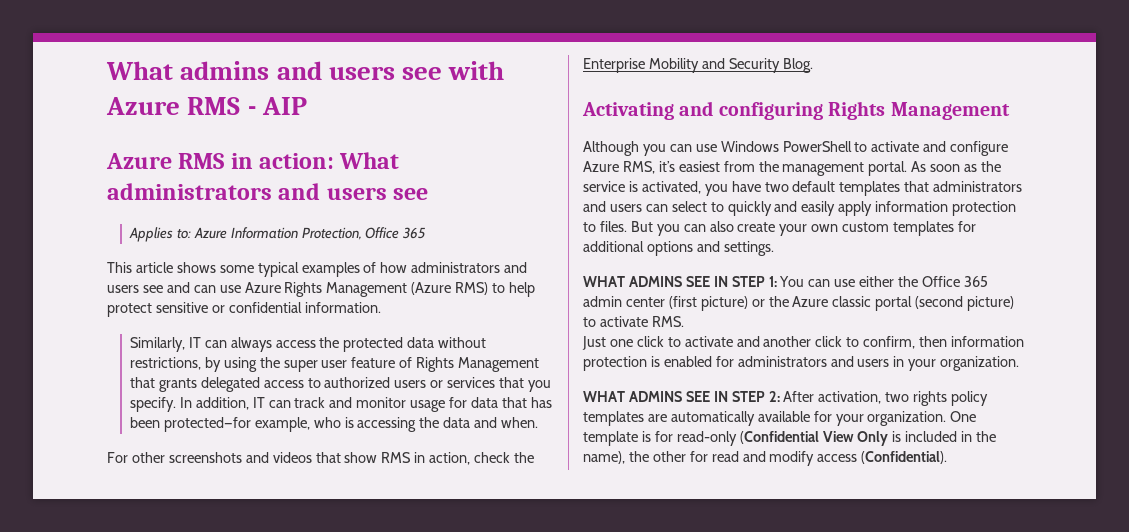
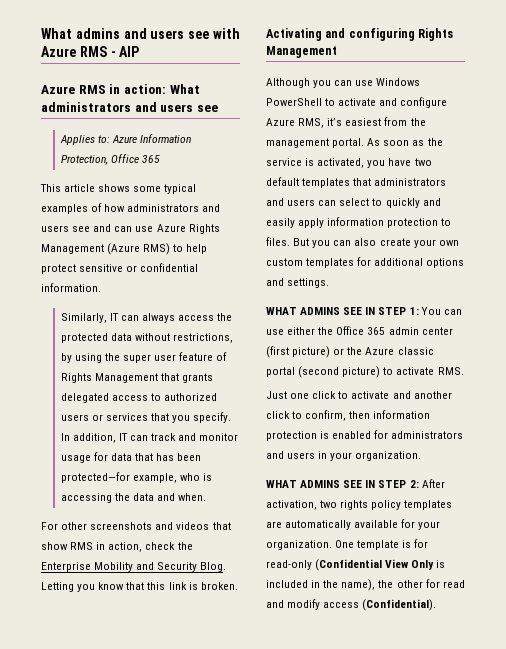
(813, 65) none -> [41,582,238,592] Letting you know that this link is broken.

